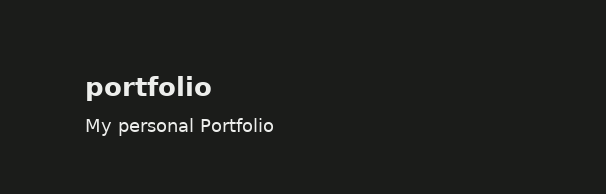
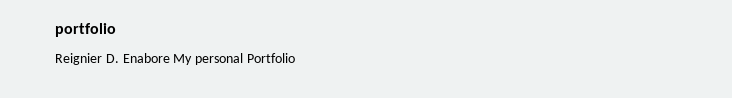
(212, 88) none -> [55,53,170,65] Reignier D. Enabore

